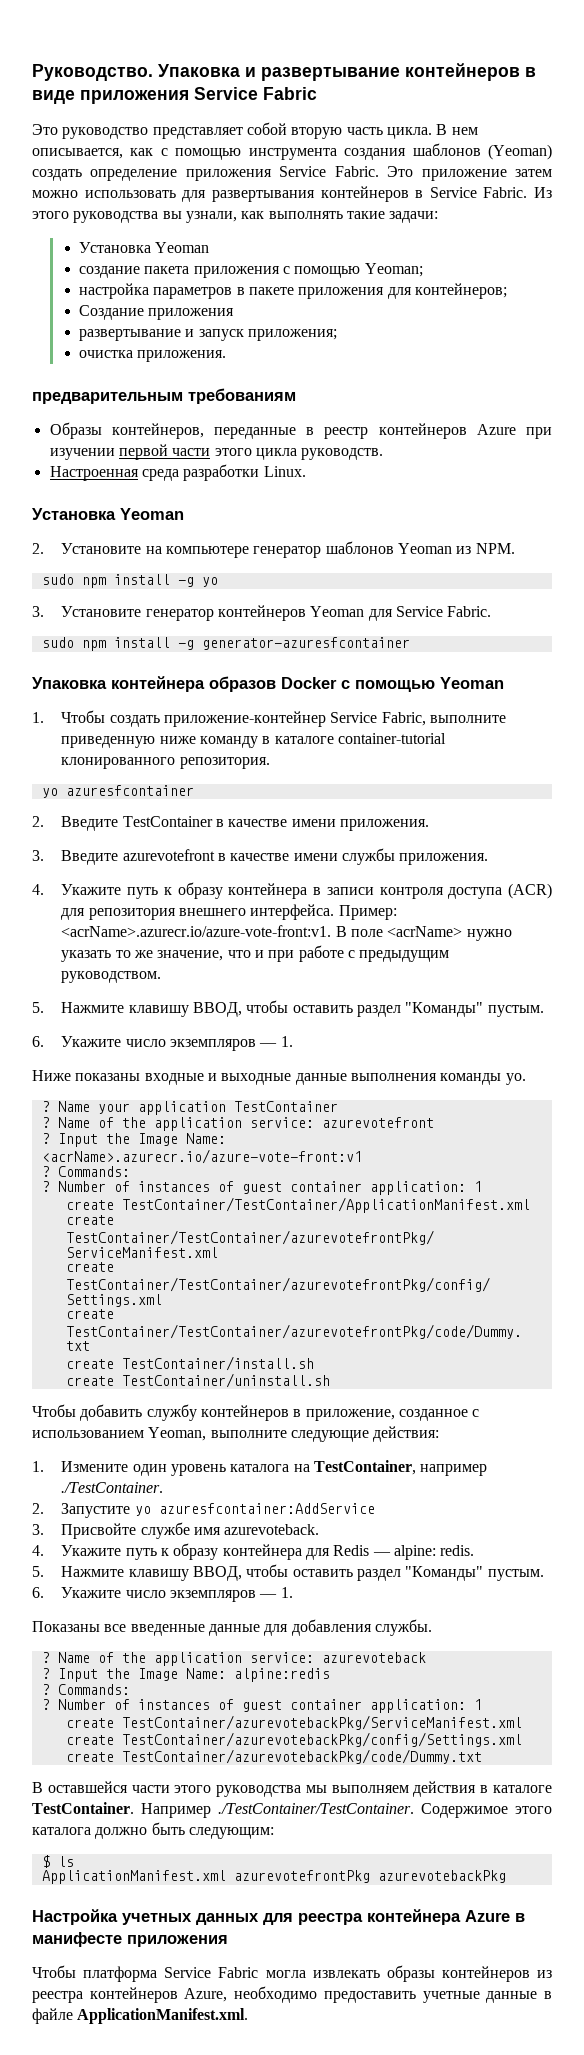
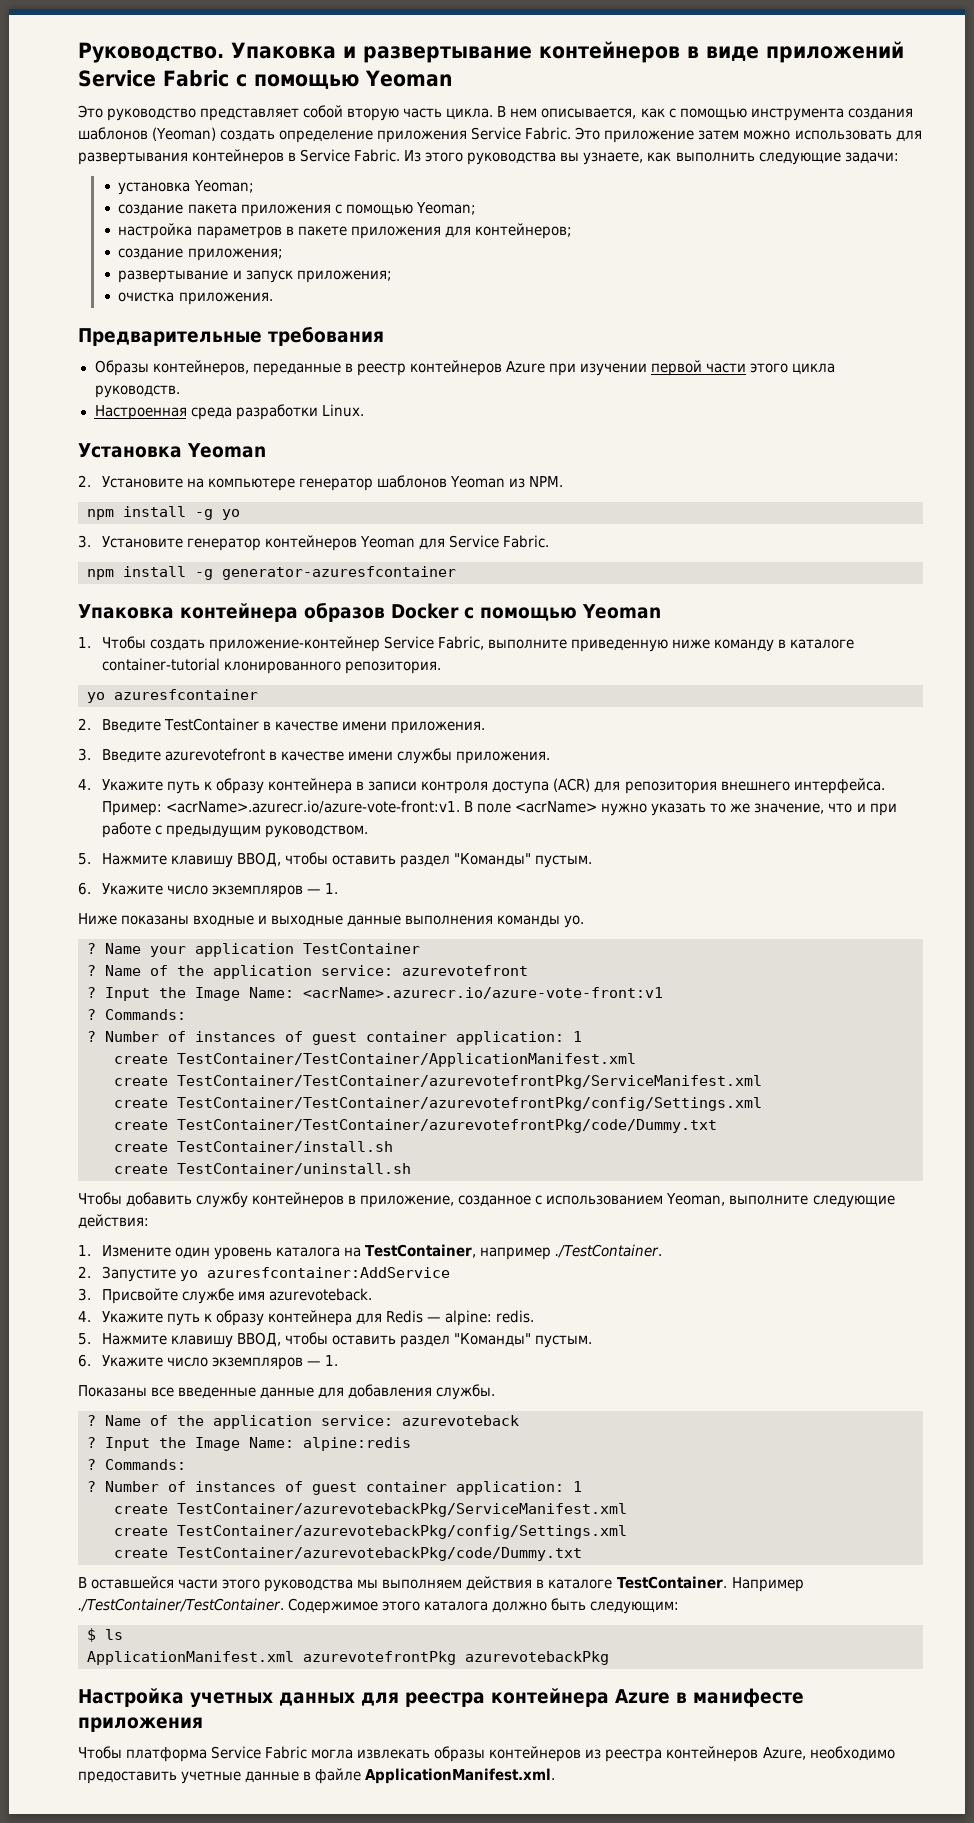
[80,87,317,104] приложения Service Fabric -> [766,41,904,63] [78,70,452,89] приложений Service Fabric с помощью Yeoman
[185,211,385,223] узнали, как выполнять такие -> [583,152,841,165] узнаете, как выполнить следующие
[79,242,210,253] Установка Yeoman -> [118,180,254,195] установка Yeoman;
[79,305,235,320] Создание приложения -> [118,248,283,261] создание приложения;
[32,388,296,404] предварительным требованиям -> [78,326,384,346] Предварительные требования
[41,574,74,585] sudo -> (564, 481) none
[41,637,74,648] sudo -> (550, 541) none

